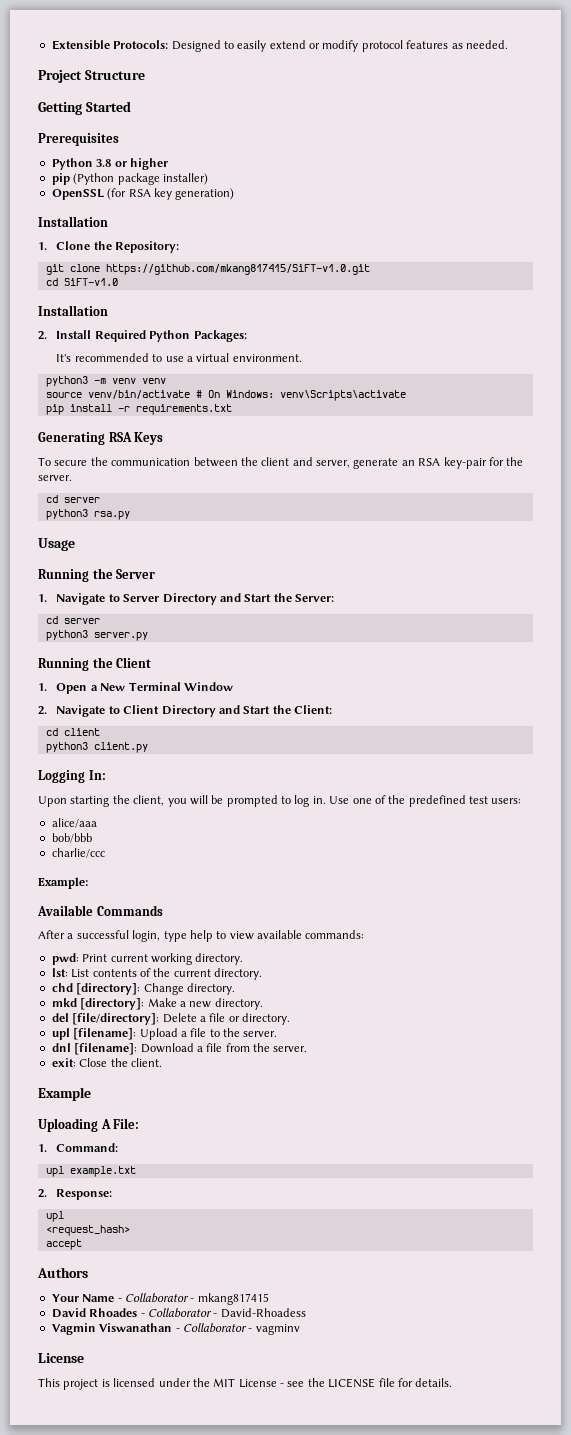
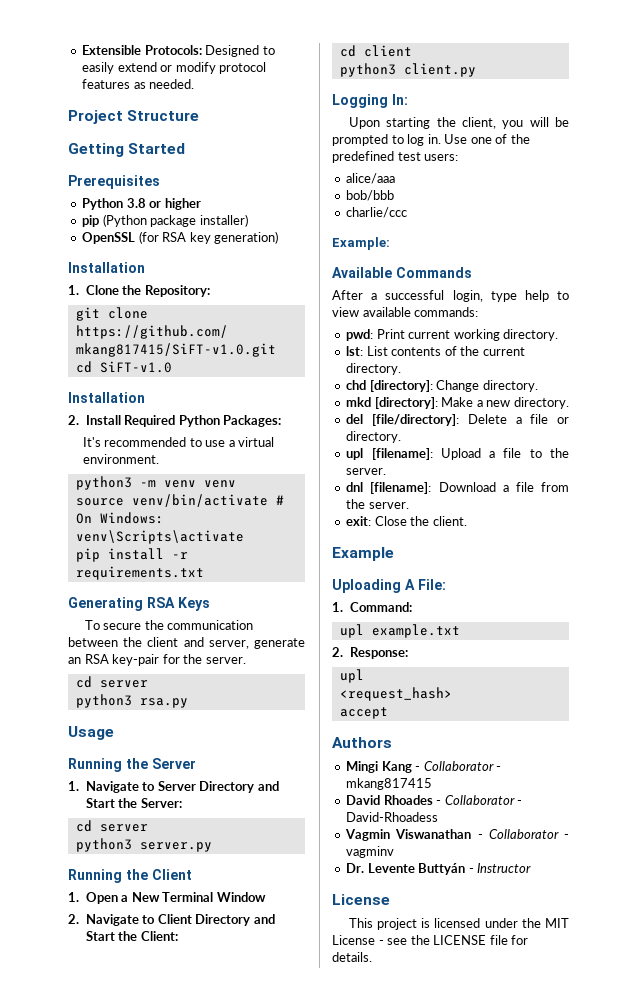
[51,1294,115,1302] Your Name -> [346,761,412,773] Mingi Kang
(300, 1329) none -> [346,863,532,875] // Dr. Levente Buttyán - Instructor

